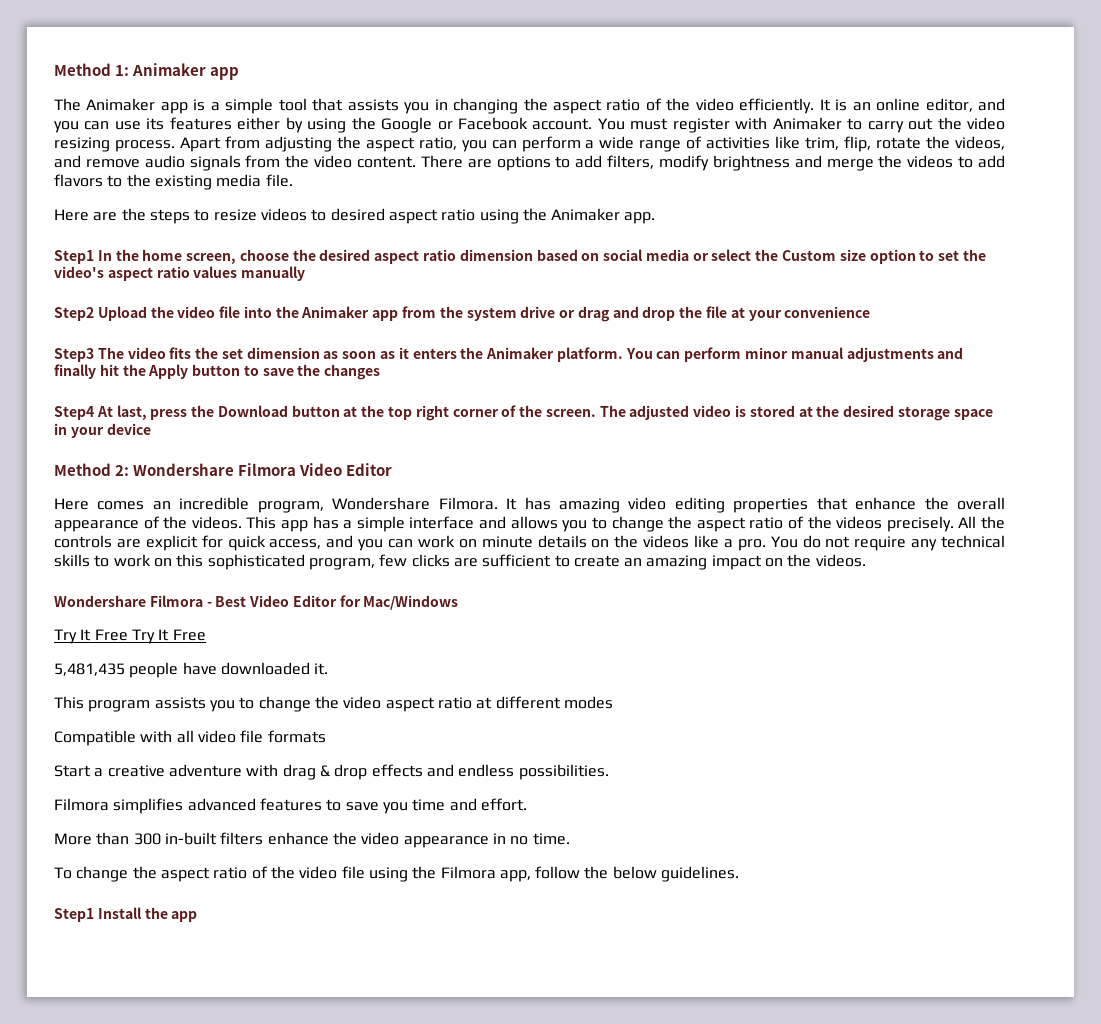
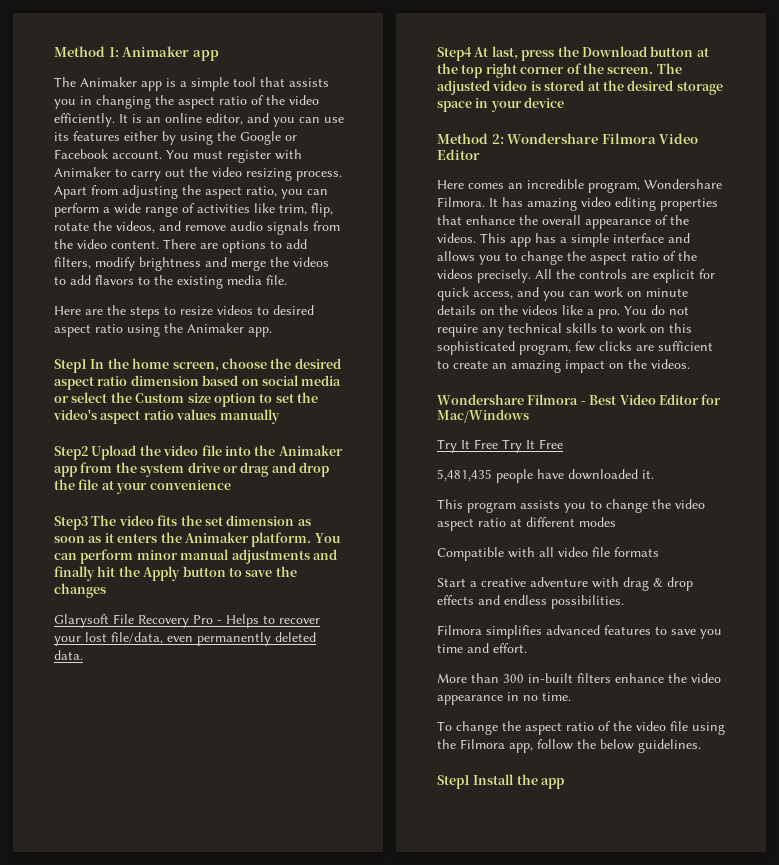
(381, 372) none -> [54,614,320,628] [54,632,316,646] [54,650,83,660] // Glarysoft File Recovery Pro - Helps to recover your lost file/data, even permanently deleted data.

